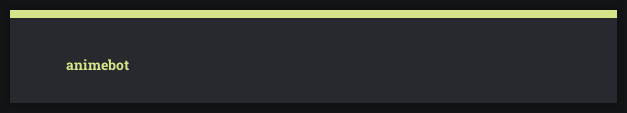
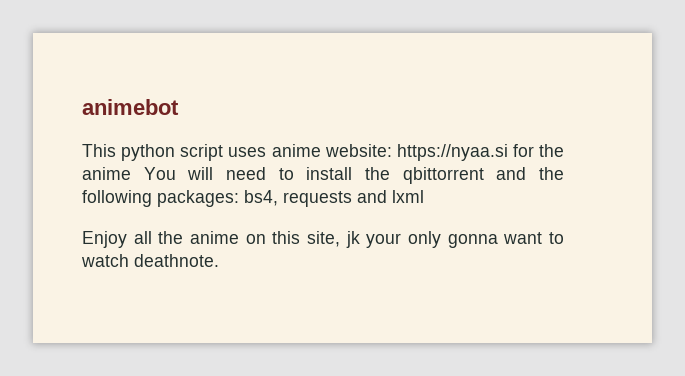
(129, 65) none -> [82,144,564,161] [82,167,564,184] [82,190,424,207] [82,231,565,248] [81,254,219,267] // This python script uses anime website: https://nyaa.si for the anime You will need to install the qbittorrent and the following packages: bs4, requests and lxml // Enjoy all the anime on this site, jk your only gonna want to watch deathnote.

